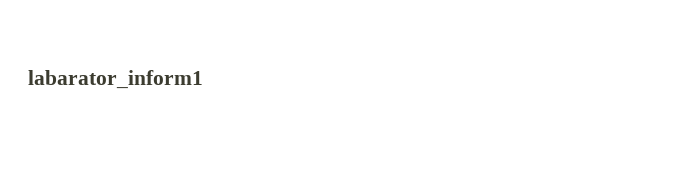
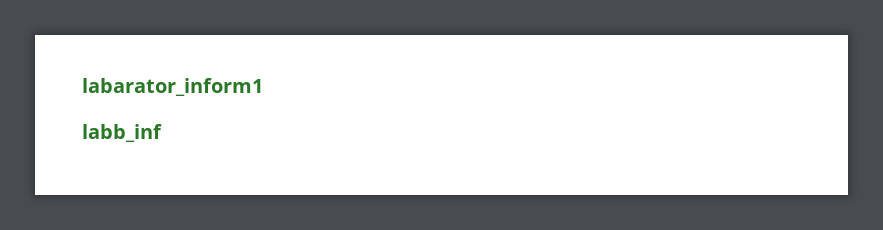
(203, 79) none -> [82,124,162,142] // labb_inf

